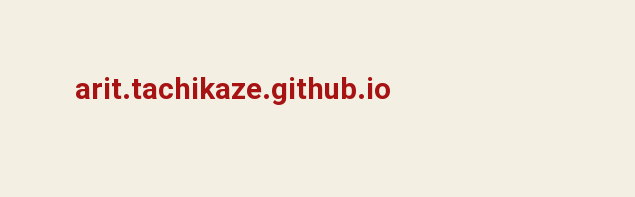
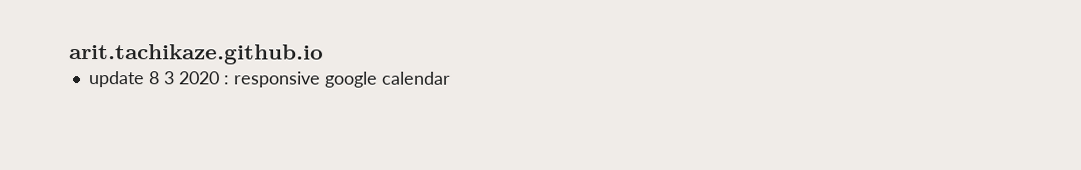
(391, 91) none -> [87,71,451,88] // update 8 3 2020 : responsive google calendar

